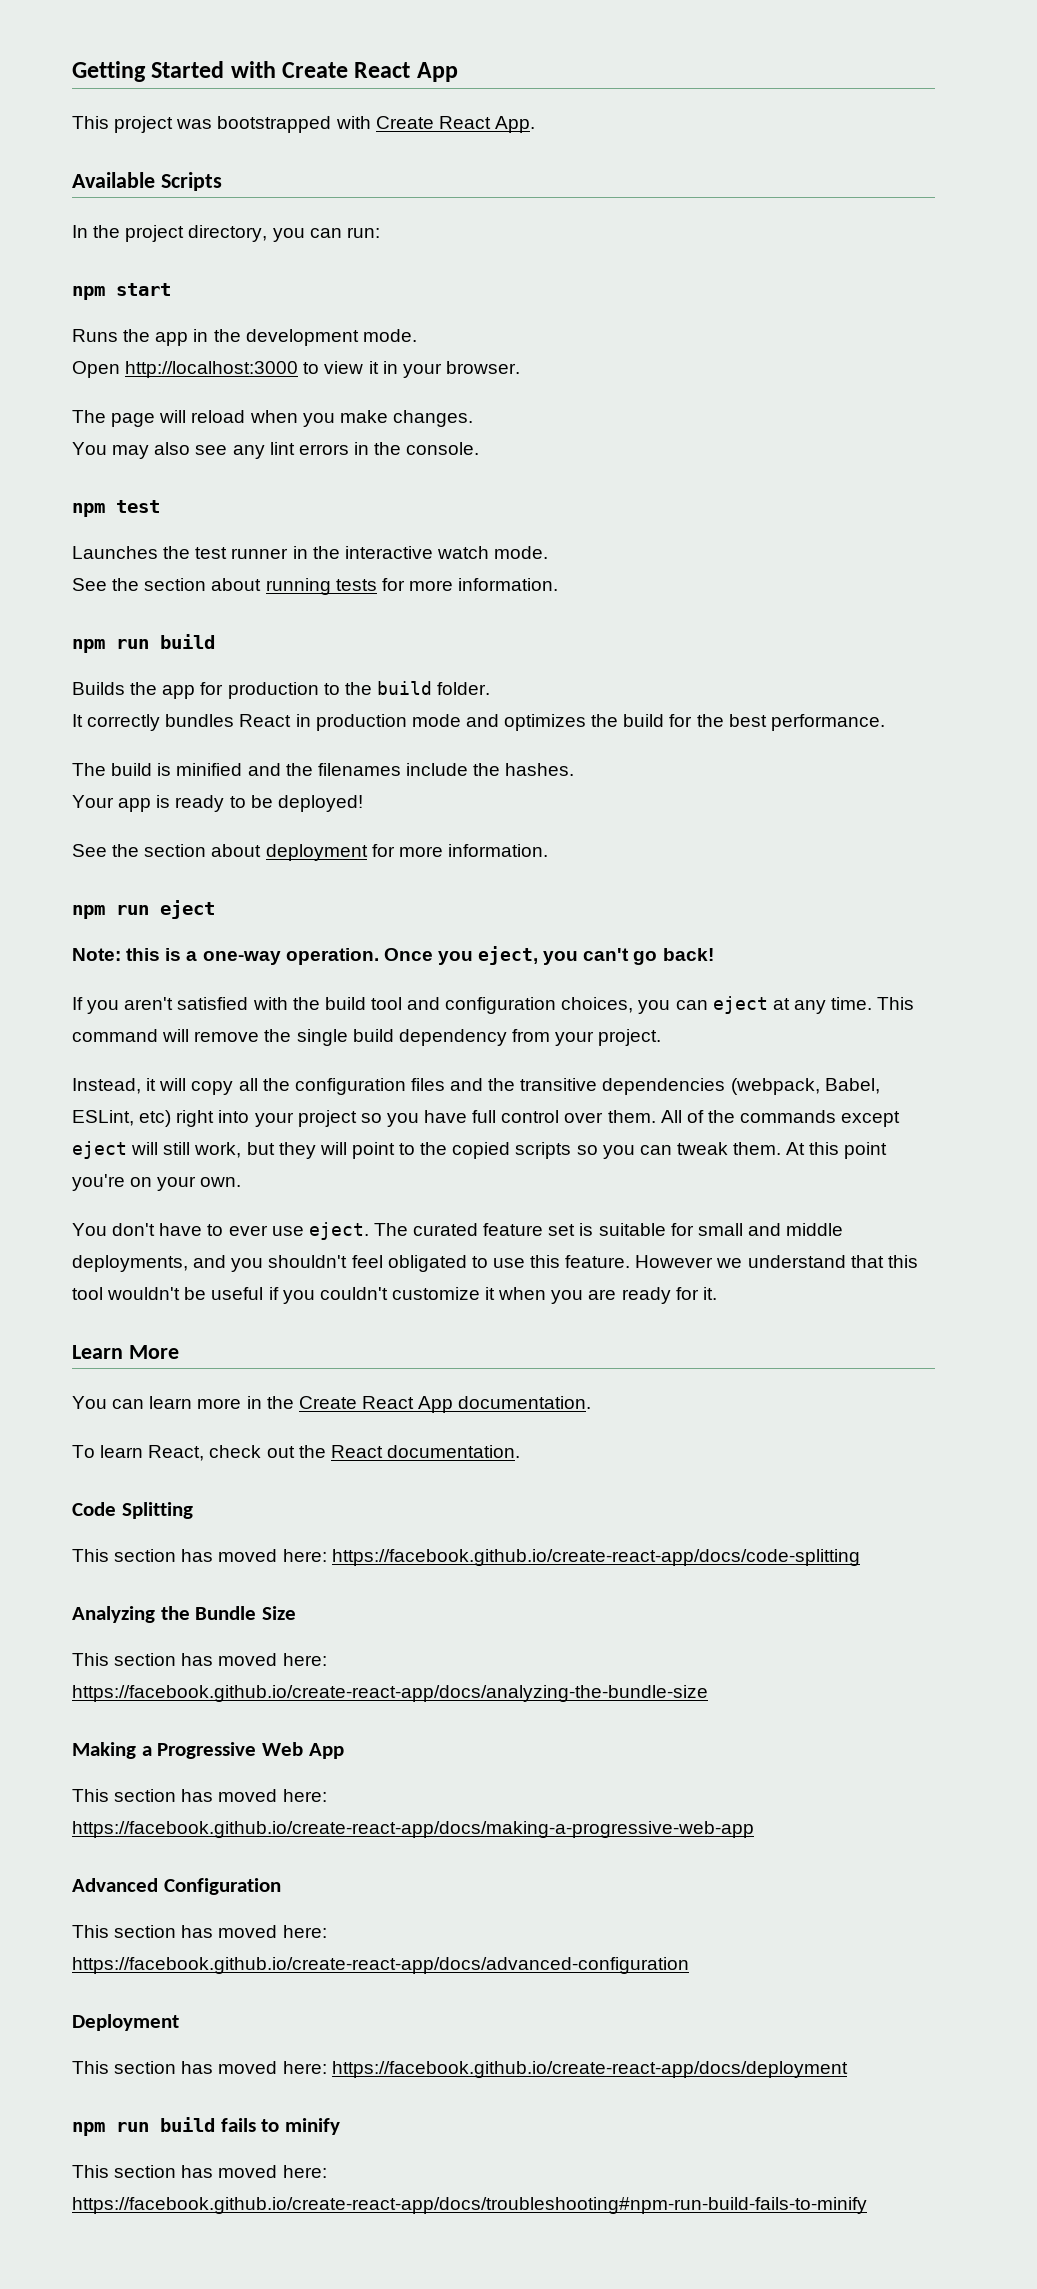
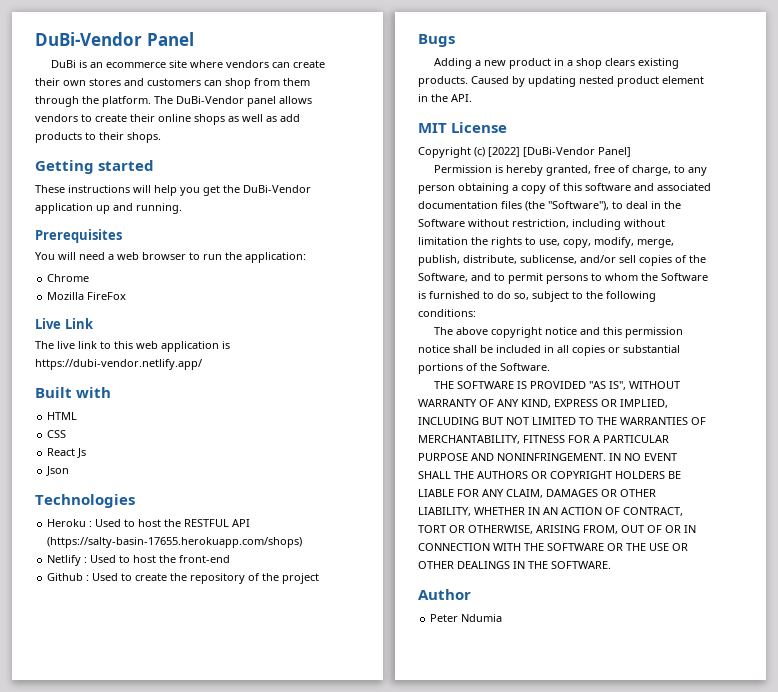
[72,61,458,82] [72,116,535,133] [72,172,222,191] [72,225,380,242] [72,283,171,300] [72,329,417,346] [72,361,520,378] [72,410,473,427] [72,442,480,459] [72,500,160,517] [72,546,549,559] [72,578,559,595] [72,634,215,653] [72,681,491,699] [72,714,885,731] [72,763,575,776] [72,795,363,812] [72,844,548,861] [72,900,215,919] [72,946,714,965] [72,996,915,1014] [72,1029,662,1046] [72,1078,880,1095] [72,1110,901,1127] [72,1141,888,1159] [72,1174,242,1191] [72,1222,844,1240] [72,1255,918,1272] [72,1287,717,1304] [72,1345,179,1359] [72,1396,592,1413] [72,1445,520,1461] [72,1502,193,1519] [72,1549,860,1566] [72,1606,297,1623] [72,1653,327,1666] [72,1685,708,1702] [72,1742,344,1759] [72,1789,327,1802] [72,1821,754,1838] [72,1878,281,1895] [72,1925,327,1938] [72,1957,689,1974] [72,2014,179,2031] [72,2061,848,2078] [72,2117,341,2136] [72,2165,327,2178] [72,2197,867,2214] Getting Started with Create React App // This project was bootstrapped with Create React App. // Available Scripts // In the project directory, you can run: // npm start // Runs the app in the development mode. // Open http://localhost:3000 to view it in your browser. // The page will reload when you make changes. // You may also see any lint errors in the console. // npm test // Launches the test runner in the interactive watch mode. // See the section about running tests for more information. // npm run build // Builds the app for production to the build folder. // It correctly bundles React in production mode and optimizes the build for the best performance. // The build is minified and the filenames include the hashes. // Your app is ready to be deployed! // See the section about deployment for more information. // npm run eject // Note: this is a one-way operation. Once you eject, you can't go back! // If you aren't satisfied with the build tool and configuration choices, you can eject at any time. This command will remove the single build dependency from your project. // Instead, it will copy all the configuration files and the transitive dependencies (webpack, Babel, ESLint, etc) right into your project so you have full control over them. All of the commands except eject will still work, but they will point to the copied scripts so you can tweak them. At this point you're on your own. // You don't have to ever use eject. The curated feature set is suitable for small and middle deployments, and you shouldn't feel obligated to use this feature. However we understand that this tool wouldn't be useful if you couldn't customize it when you are ready for it. // Learn More // You can learn more in the Create React App documentation. // To learn React, check out the React documentation. // Code Splitting // This section has moved here: https://facebook.github.io/create-react-app/docs/code-splitting // Analyzing the Bundle Size // This section has moved here: https://facebook.github.io/create-react-app/docs/analyzing-the-bundle-size // Making a Progressive Web App // This section has moved here: https://facebook.github.io/create-react-app/docs/making-a-progressive-web-app // Advanced Configuration // This section has moved here: https://facebook.github.io/create-react-app/docs/advanced-configuration // Deployment // This section has moved here: https://facebook.github.io/create-react-app/docs/deployment // npm run build fails to minify // This section has moved here: https://facebook.github.io/create-react-app/docs/troubleshooting#npm-run-build-fails-to-minify -> [35,32,194,46] [50,60,325,68] [35,78,310,89] [35,96,312,107] [35,114,300,125] [35,132,161,143] [35,160,155,174] [35,185,311,196] [35,203,182,214] [35,229,122,243] [35,252,306,263] [47,274,90,282] [47,292,127,300] [35,318,94,329] [35,341,230,352] [35,359,202,370] [35,387,112,398] [47,412,78,420] [47,430,67,438] [47,448,87,458] [46,466,70,476] [35,494,135,508] [47,519,251,527] [47,537,303,548] [47,555,231,566] [47,573,320,584] [418,34,455,47] [433,58,679,69] [418,76,704,87] [418,94,472,102] [418,122,508,133] [418,147,631,158] [433,165,707,176] [418,183,711,194] [418,201,681,211] [418,219,665,230] [418,237,674,248] [418,255,706,266] [418,273,708,284] [418,291,656,302] [418,309,476,317] [433,327,683,338] [418,345,680,356] [418,363,550,374] [433,381,680,390] [418,399,668,408] [418,417,706,425] [418,435,669,444] [418,453,677,461] [418,471,681,479] [418,489,656,498] [418,507,683,516] [418,525,696,534] [418,543,688,551] [418,561,611,569] [418,589,471,600] [430,614,503,622] DuBi-Vendor Panel // DuBi is an ecommerce site where vendors can create their own stores and customers can shop from them through the platform. The DuBi-Vendor panel allows vendors to create their online shops as well as add products to their shops. // Getting started // These instructions will help you get the DuBi-Vendor application up and running. // Prerequisites // You will need a web browser to run the application: // Chrome // Mozilla FireFox // Live Link // The live link to this web application is https://dubi-vendor.netlify.app/ // Built with // HTML // CSS // React Js // Json // Technologies // Heroku : Used to host the RESTFUL API (https://salty-basin-17655.herokuapp.com/shops) // Netlify : Used to host the front-end // Github : Used to create the repository of the project // Bugs // Adding a new product in a shop clears existing products. Caused by updating nested product element in the API. // MIT License // Copyright (c) [2022] [DuBi-Vendor Panel] // Permission is hereby granted, free of charge, to any person obtaining a copy of this software and associated documentation files (the "Software"), to deal in the Software without restriction, including without limitation the rights to use, copy, modify, merge, publish, distribute, sublicense, and/or sell copies of the Software, and to permit persons to whom the Software is furnished to do so, subject to the following conditions: // The above copyright notice and this permission notice shall be included in all copies or substantial portions of the Software. // THE SOFTWARE IS PROVIDED "AS IS", WITHOUT WARRANTY OF ANY KIND, EXPRESS OR IMPLIED, INCLUDING BUT NOT LIMITED TO THE WARRANTIES OF MERCHANTABILITY, FITNESS FOR A PARTICULAR PURPOSE AND NONINFRINGEMENT. IN NO EVENT SHALL THE AUTHORS OR COPYRIGHT HOLDERS BE LIABLE FOR ANY CLAIM, DAMAGES OR OTHER LIABILITY, WHETHER IN AN ACTION OF CONTRACT, TORT OR OTHERWISE, ARISING FROM, OUT OF OR IN CONNECTION WITH THE SOFTWARE OR THE USE OR OTHER DEALINGS IN THE SOFTWARE. // Author // Peter Ndumia

